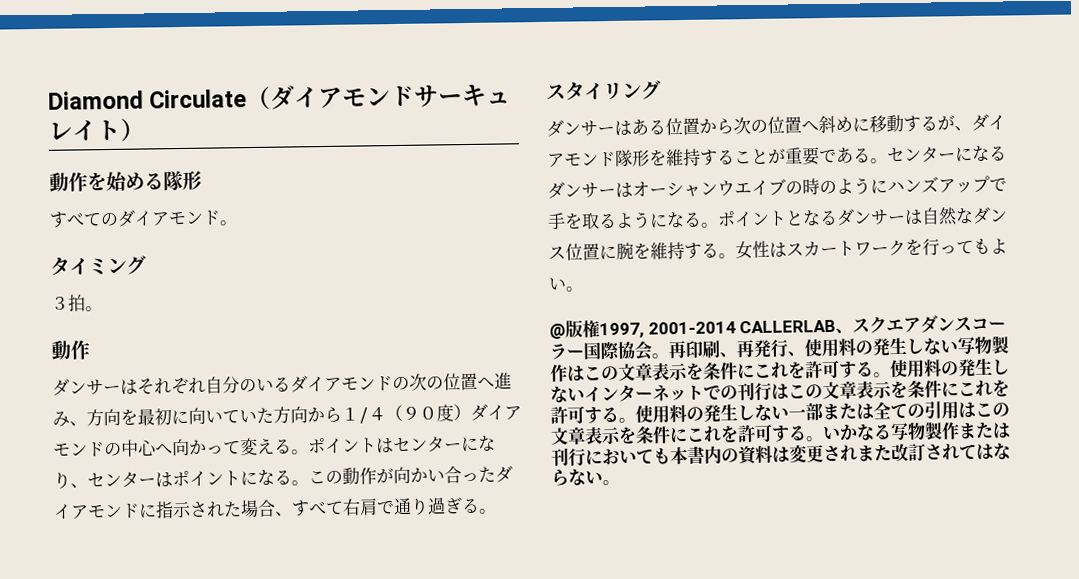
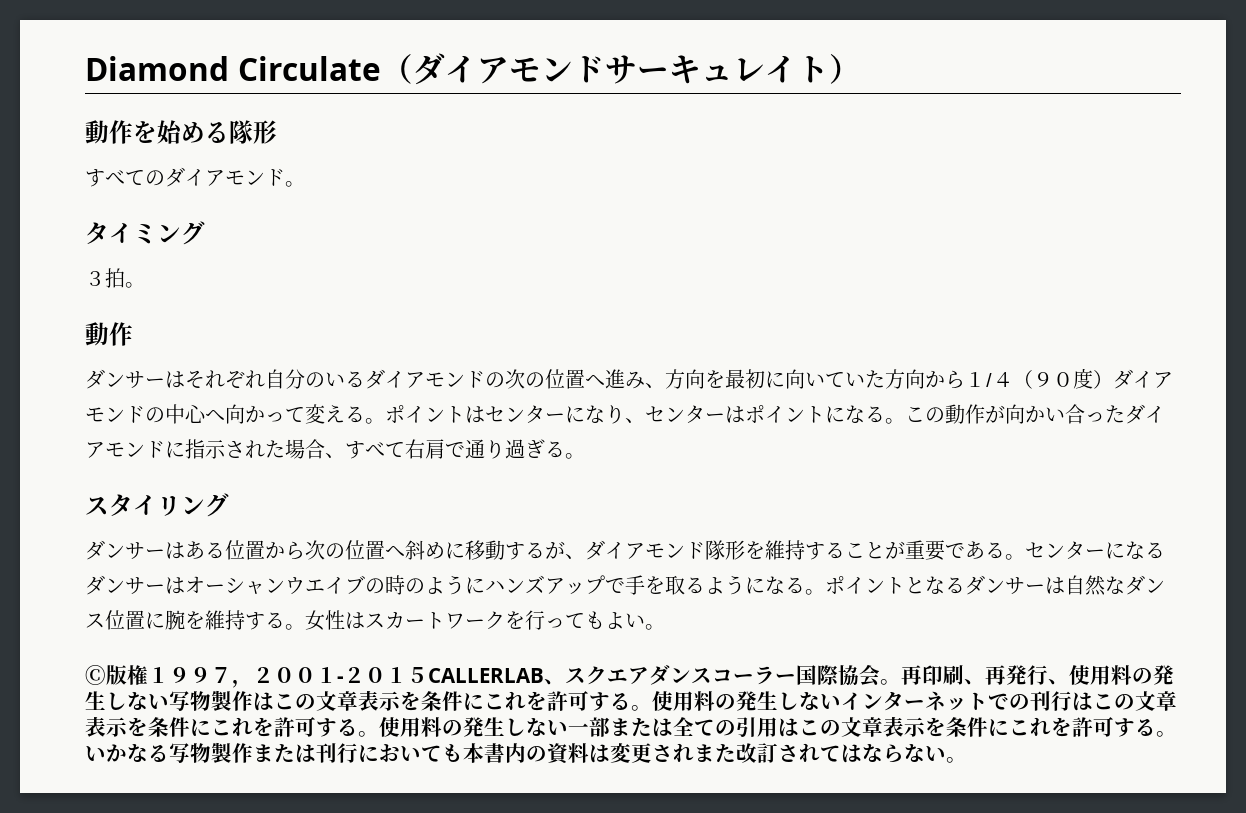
[549,320,736,339] @版権1997, 2001-2014 -> [85,665,428,688] Ⓒ版権１９９７，２００１-２０１５

